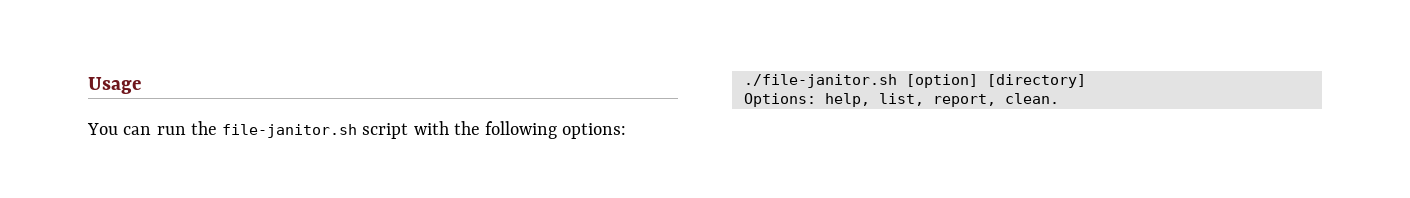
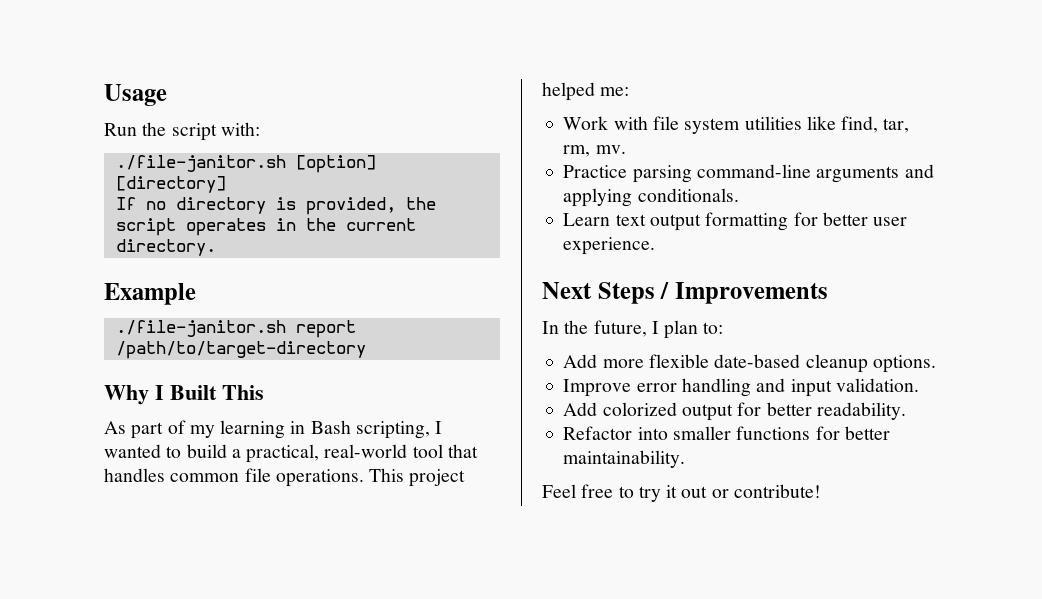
[87,121,627,139] [743,74,1086,88] [743,93,1059,107] You can run the file-janitor.sh script with the following options: // ./file-janitor.sh [option] [directory] // Options: help, list, report, clean. -> [104,122,260,141] [115,155,376,173] [115,176,226,193] [115,197,436,215] [115,218,416,236] [115,239,216,256] [104,283,196,305] [115,320,356,338] [115,341,366,359] [104,385,264,405] [104,420,443,439] [104,444,478,463] [104,468,466,487] [542,82,630,101] [563,116,910,134] [563,145,626,157] [563,164,934,183] [563,188,739,207] [563,212,908,231] [563,237,656,255] [542,282,828,304] [542,320,724,339] [563,354,936,373] [563,378,919,397] [563,402,906,421] [563,426,890,440] [563,450,686,468] [542,484,821,502] Run the script with: // ./file-janitor.sh [option] [directory] // If no directory is provided, the script operates in the current directory. // Example // ./file-janitor.sh report /path/to/target-directory // Why I Built This // As part of my learning in Bash scripting, I wanted to build a practical, real-world tool that handles common file operations. This project helped me: // Work with file system utilities like find, tar, rm, mv. // Practice parsing command-line arguments and applying conditionals. // Learn text output formatting for better user experience. // Next Steps / Improvements // In the future, I plan to: // Add more flexible date-based cleanup options. // Improve error handling and input validation. // Add colorized output for better readability. // Refactor into smaller functions for better maintainability. // Feel free to try it out or contribute!

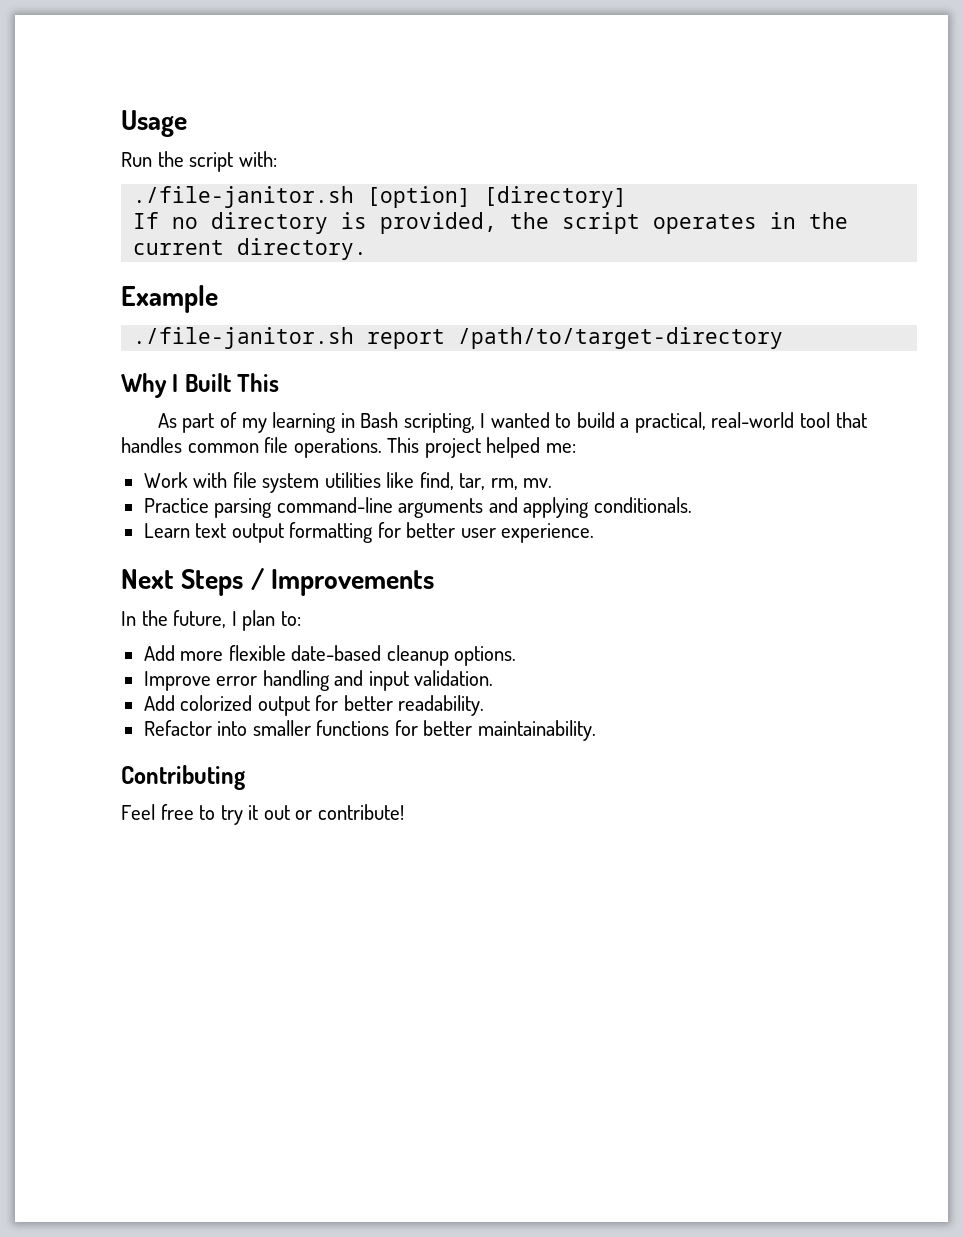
(686, 459) none -> [121,765,245,790] // Contributing

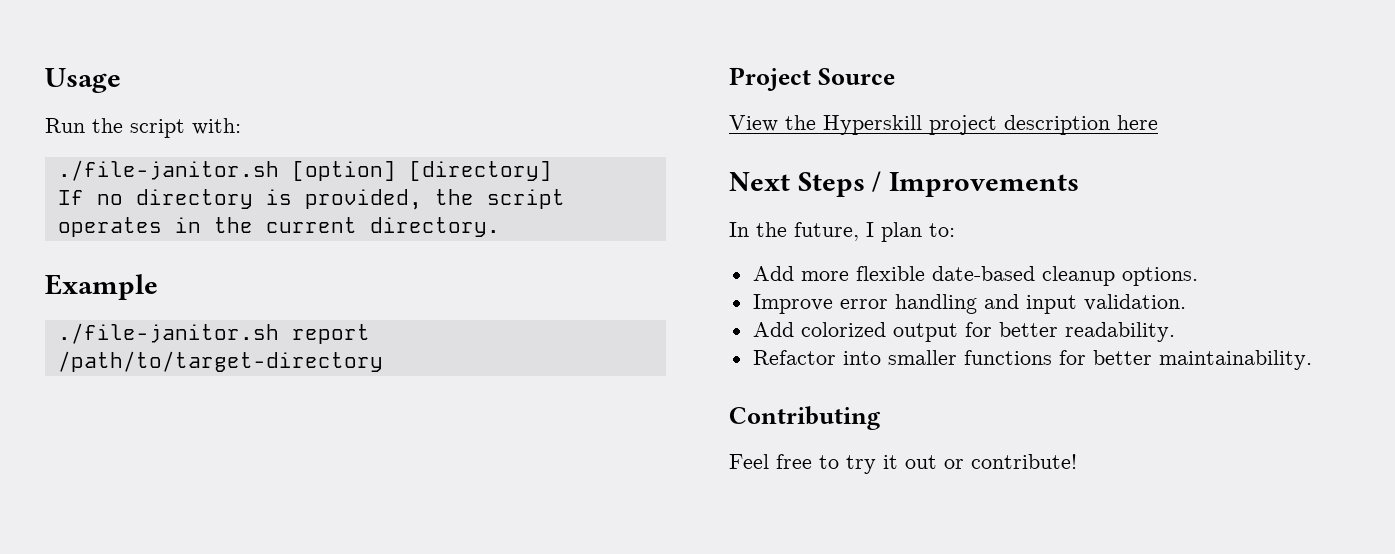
[121,373,280,398] [157,412,867,433] [121,437,576,458] [143,472,553,493] [143,497,692,518] [143,522,595,543] Why I Built This // As part of my learning in Bash scripting, I wanted to build a practical, real-world tool that handles common file operations. This project helped me: // Work with file system utilities like find, tar, rm, mv. // Practice parsing command-line arguments and applying conditionals. // Learn text output formatting for better user experience. -> [729,67,895,91] [729,115,1158,135] Project Source // View the Hyperskill project description here

